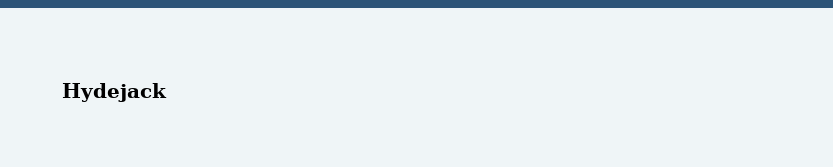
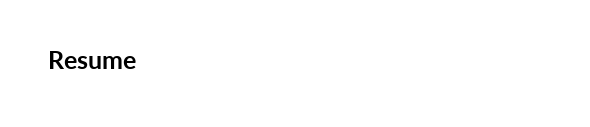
[62,83,167,102] Hydejack -> [48,51,136,69] Resume

